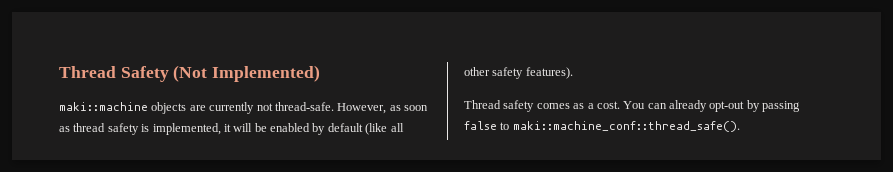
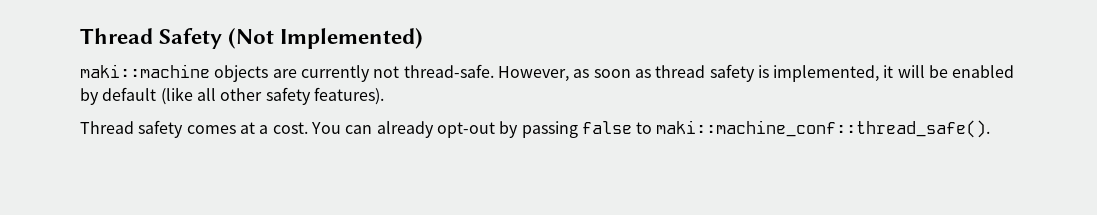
[573,103,585,109] as -> [239,122,255,134] at

